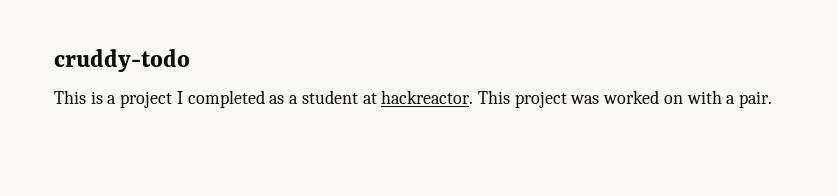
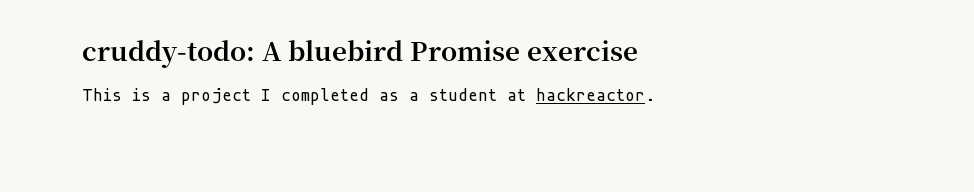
[54,49,190,72] cruddy-todo -> [82,40,639,68] cruddy-todo: A bluebird Promise exercise
[477,90,773,108] This project was worked on with a pair. -> (655, 94) none

